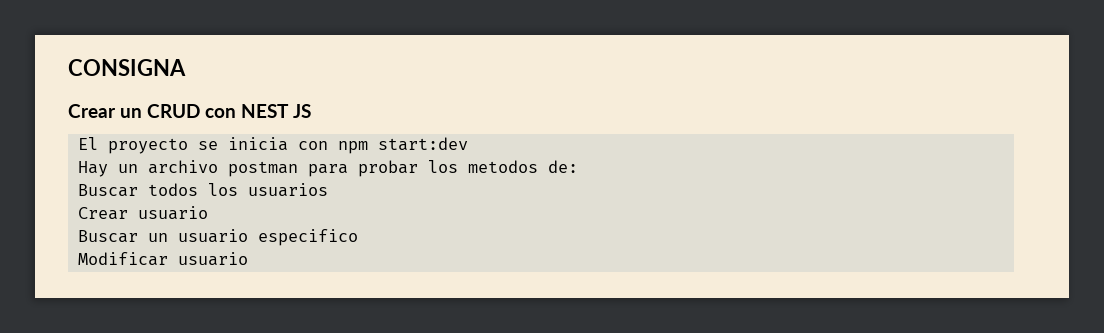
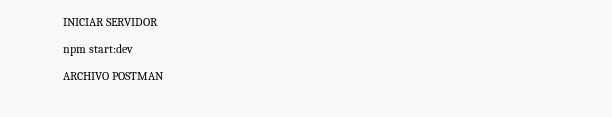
[68,59,186,76] [68,104,311,118] [77,137,468,154] [77,160,578,177] [77,183,328,197] [77,206,208,220] [77,229,358,246] [77,252,248,266] CONSIGNA // Crear un CRUD con NEST JS // El proyecto se inicia con npm start:dev // Hay un archivo postman para probar los metodos de: // Buscar todos los usuarios // Crear usuario // Buscar un usuario especifico // Modificar usuario -> [63,18,159,26] [63,44,134,56] [63,72,165,80] INICIAR SERVIDOR // npm start:dev // ARCHIVO POSTMAN

